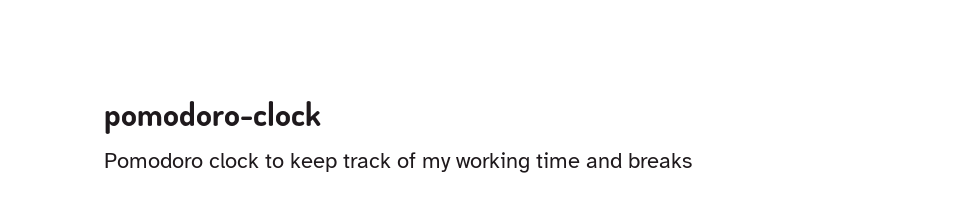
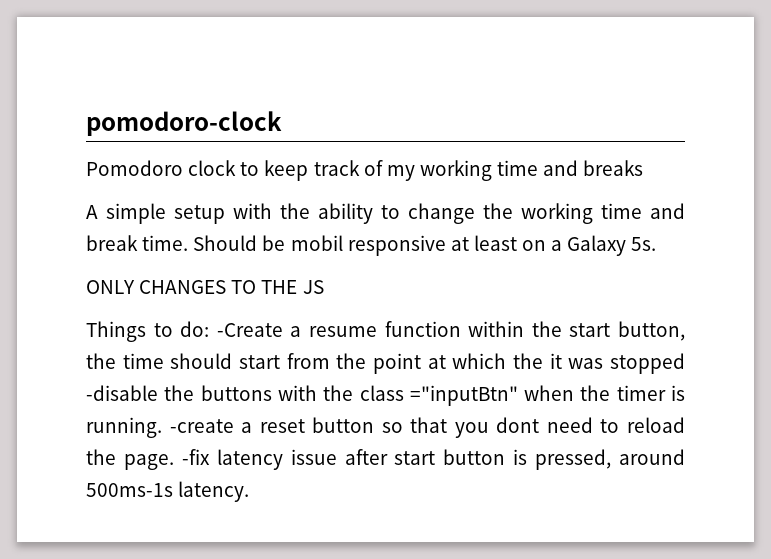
(692, 160) none -> [86,203,685,224] [86,235,657,256] [86,280,324,294] [86,321,686,342] [86,353,685,374] [86,385,685,406] [86,417,685,438] [86,449,685,470] [86,481,250,502] // A simple setup with the ability to change the working time and break time. Should be mobil responsive at least on a Galaxy 5s. // ONLY CHANGES TO THE JS // Things to do: -Create a resume function within the start button, the time should start from the point at which the it was stopped -disable the buttons with the class ="inputBtn" when the timer is running. -create a reset button so that you dont need to reload the page. -fix latency issue after start button is pressed, around 500ms-1s latency.

